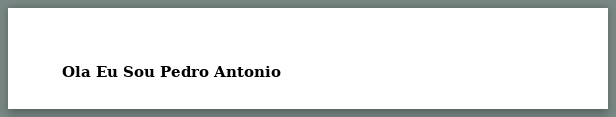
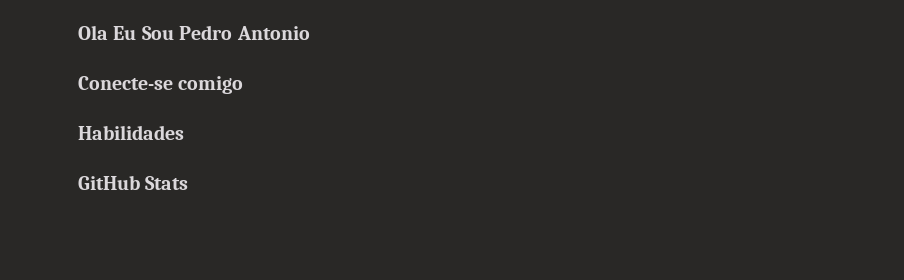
(281, 71) none -> [78,76,244,94] [78,125,184,140] [78,175,189,190] // Conecte-se comigo // Habilidades // GitHub Stats

